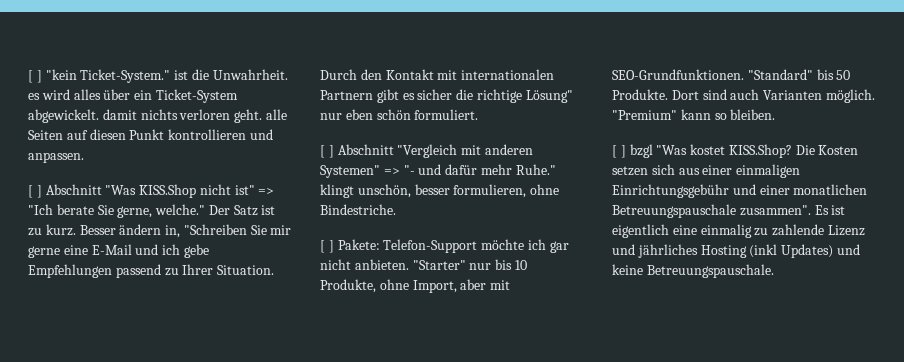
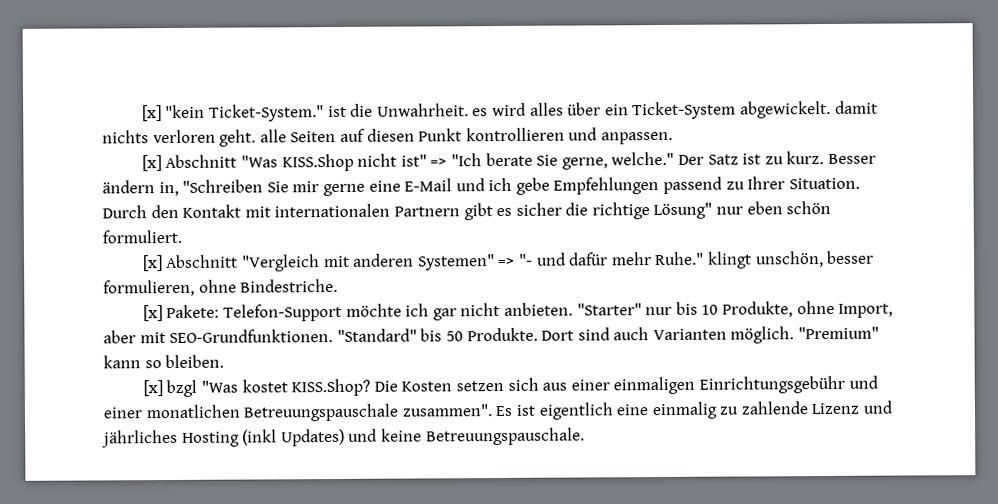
[28,70,42,83] [ ] -> [141,105,162,122] [x]
[28,185,42,198] [ ] -> [141,155,162,172] [x]
[320,145,334,158] [ ] -> [142,255,163,272] [x]
[320,240,334,253] [ ] -> [142,305,163,322] [x]
[612,145,626,158] [ ] -> [142,380,163,397] [x]

